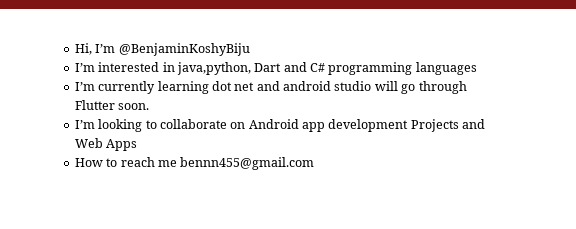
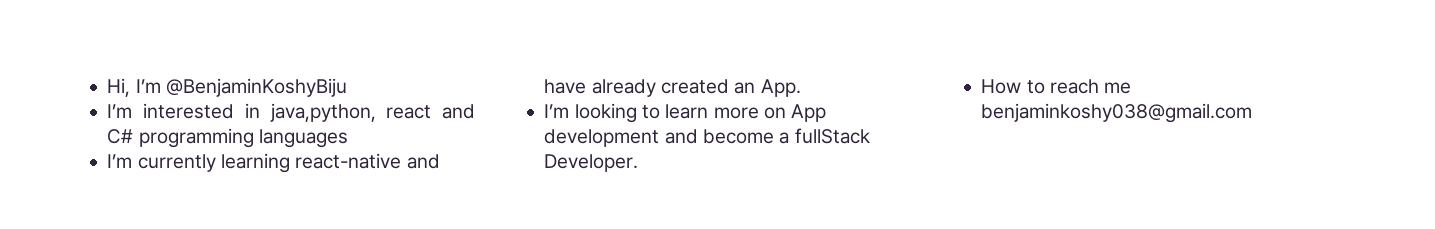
[254,63,282,72] Dart -> [386,105,432,119] react
[211,81,467,94] [74,100,150,110] [74,119,486,132] [74,138,138,151] dot net and android studio will go through Flutter soon. // I’m looking to collaborate on Android app development Projects and Web Apps -> [295,153,440,169] [544,79,801,97] [544,103,827,123] [544,128,870,147] [544,154,639,172] react-native and have already created an App. // I’m looking to learn more on App development and become a fullStack Developer.
[180,157,315,170] bennn455@gmail.com -> [981,103,1253,123] benjaminkoshy038@gmail.com

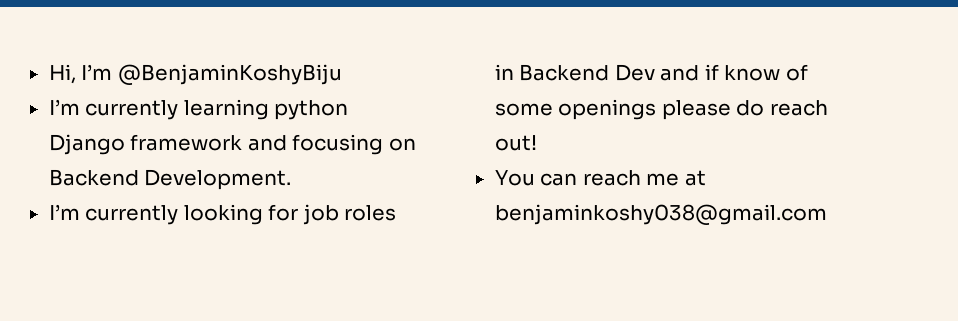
[143,103,475,122] [107,128,348,148] [107,153,440,173] [544,79,801,97] [544,103,827,123] [544,128,870,147] [544,154,639,172] [981,79,1045,94] interested in java,python, react and C# programming languages // I’m currently learning react-native and have already created an App. // I’m looking to learn more on App development and become a fullStack Developer. // How to -> [85,99,349,120] [48,134,416,155] [48,169,292,190] [48,204,397,225] [494,64,808,81] [494,99,828,120] [494,135,537,151] [494,170,578,186] currently learning python Django framework and focusing on Backend Development. // I’m currently looking for job roles in Backend Dev and if know of some openings please do reach out! // You can
(1132, 88) none -> [684,170,706,186] at

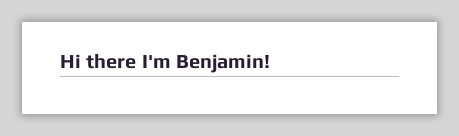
[48,64,342,85] [48,99,349,120] [48,134,416,155] [48,169,292,190] [48,204,397,225] [494,64,808,81] [494,99,828,120] [494,135,537,151] [494,170,706,186] [494,204,827,225] Hi, I’m @BenjaminKoshyBiju // I’m currently learning python Django framework and focusing on Backend Development. // I’m currently looking for job roles in Backend Dev and if know of some openings please do reach out! // You can reach me at benjaminkoshy038@gmail.com -> [60,54,271,73] Hi there I'm Benjamin!

